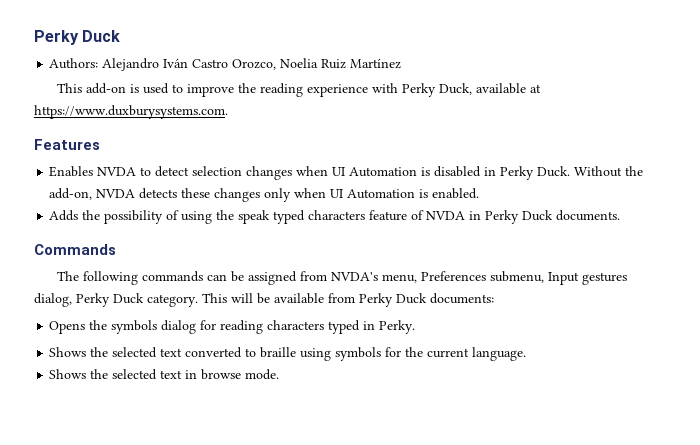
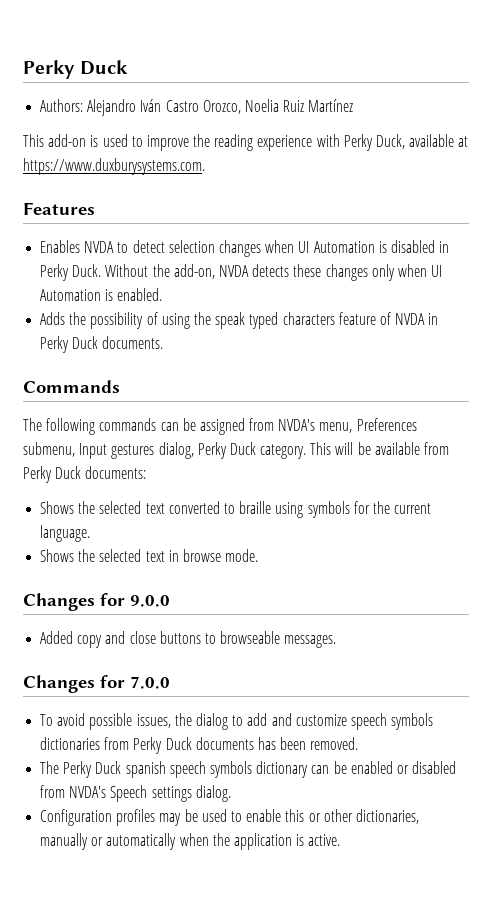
[49,320,416,334] // Opens the symbols dialog for reading characters typed in Perky. -> (147, 472) none
(280, 374) none -> [23,593,170,611] [40,631,337,648] [23,675,170,693] [40,713,434,730] [40,737,359,754] [40,761,457,778] [40,785,231,802] [40,809,419,826] [40,833,341,850] // Changes for 9.0.0 // Added copy and close buttons to browseable messages. // Changes for 7.0.0 // To avoid possible issues, the dialog to add and customize speech symbols dictionaries from Perky Duck documents has been removed. // The Perky Duck spanish speech symbols dictionary can be enabled or disabled from NVDA's Speech settings dialog. // Configuration profiles may be used to enable this or other dictionaries, manually or automatically when the application is active.

